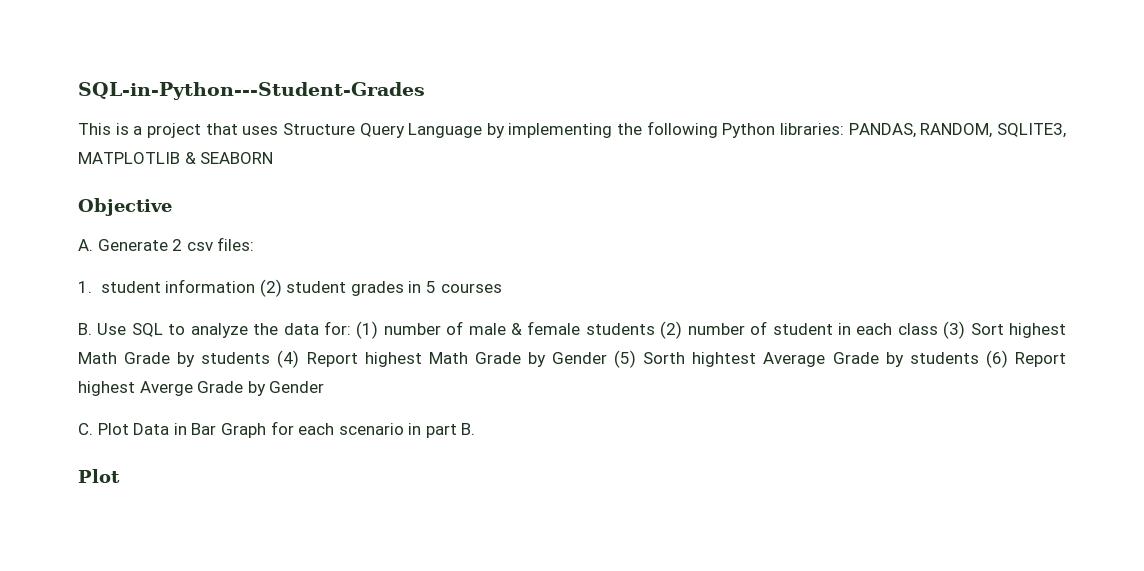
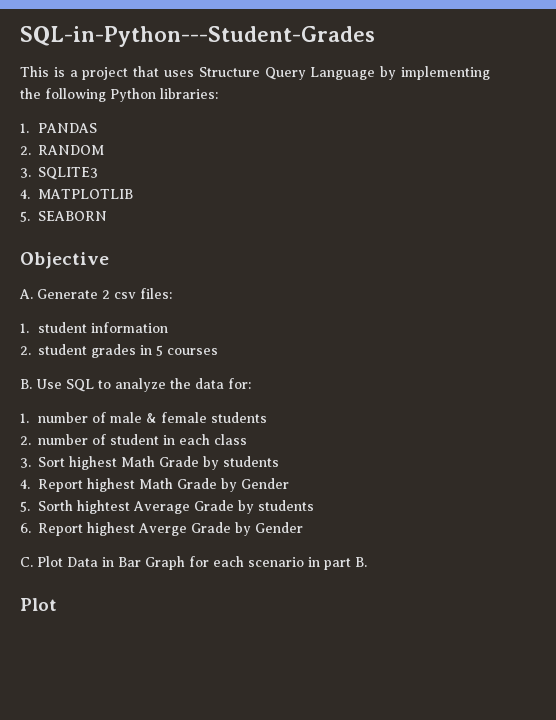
[848,123,1066,138] PANDAS, RANDOM, SQLITE3, -> [20,123,98,133] [20,145,105,155] [20,167,99,180] [20,189,30,199] // 1. PANDAS // 2. RANDOM // 3. SQLITE3 // 4.
[184,152,196,164] & -> [20,211,30,222] // 5.
[259,279,282,297] (2) -> [20,346,31,355] // 2.
[356,321,379,339] (1) -> [20,413,29,423] // 1.
[660,321,683,339] (2) -> [20,436,31,445] // 2.
[943,321,966,339] (3) -> [20,458,31,468] // 3.
[277,350,300,368] (4) -> [20,479,30,489] // 4.
[614,350,637,368] (5) -> [20,501,30,512] // 5.
[985,350,1008,368] (6) -> [20,523,31,533] // 6.

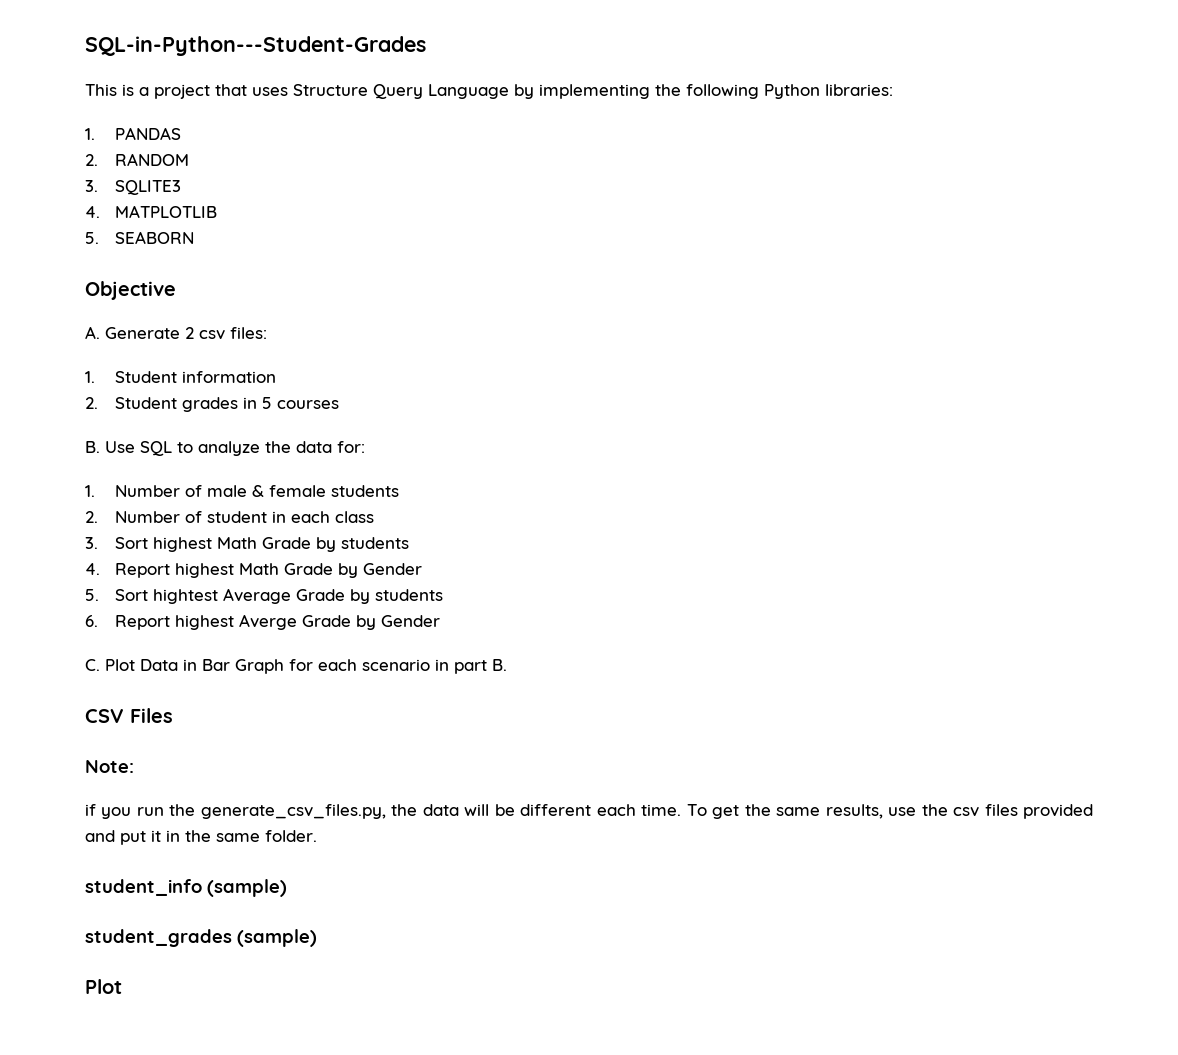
[38,322,88,333] student -> [115,371,178,383] Student
[38,344,88,355] student -> [115,397,178,409] Student
[38,412,89,423] number -> [115,485,181,497] Number
[38,434,89,445] number -> [115,511,181,523] Number
[38,500,74,511] Sorth -> [115,589,149,601] Sort
(367, 562) none -> [85,708,173,723] [85,760,134,773] [85,804,1093,819] [85,830,317,845] [85,879,287,897] [85,929,317,947] // CSV Files // Note: // if you run the generate_csv_files.py, the data will be different each time. To get the same results, use the csv files provided and put it in the same folder. // student_info (sample) // student_grades (sample)

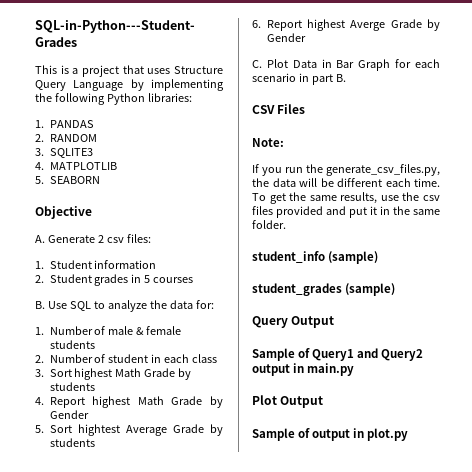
[85,804,96,816] if -> [252,164,259,173] If
[85,979,122,994] Plot -> [252,316,335,328] [252,348,424,361] [252,363,355,376] [252,395,324,408] [252,428,409,441] Query Output // Sample of Query1 and Query2 output in main.py // Plot Output // Sample of output in plot.py

